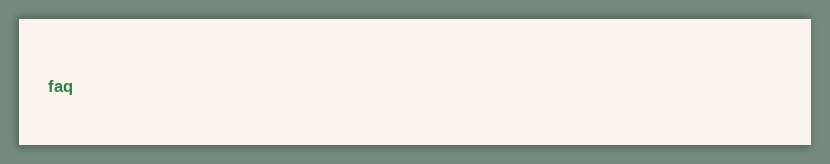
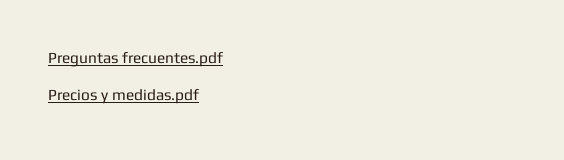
[48,80,73,95] faq -> [48,52,224,67] [48,89,200,104] Preguntas frecuentes.pdf // Precios y medidas.pdf

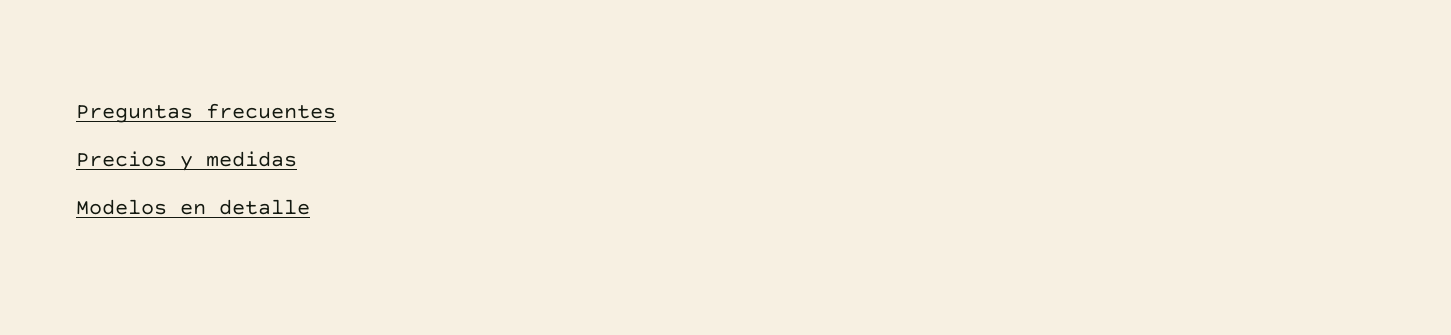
[122,52,224,67] frecuentes.pdf -> [206,103,336,119] frecuentes
[112,89,200,104] medidas.pdf -> [206,151,297,167] [76,199,310,215] medidas // Modelos en detalle

